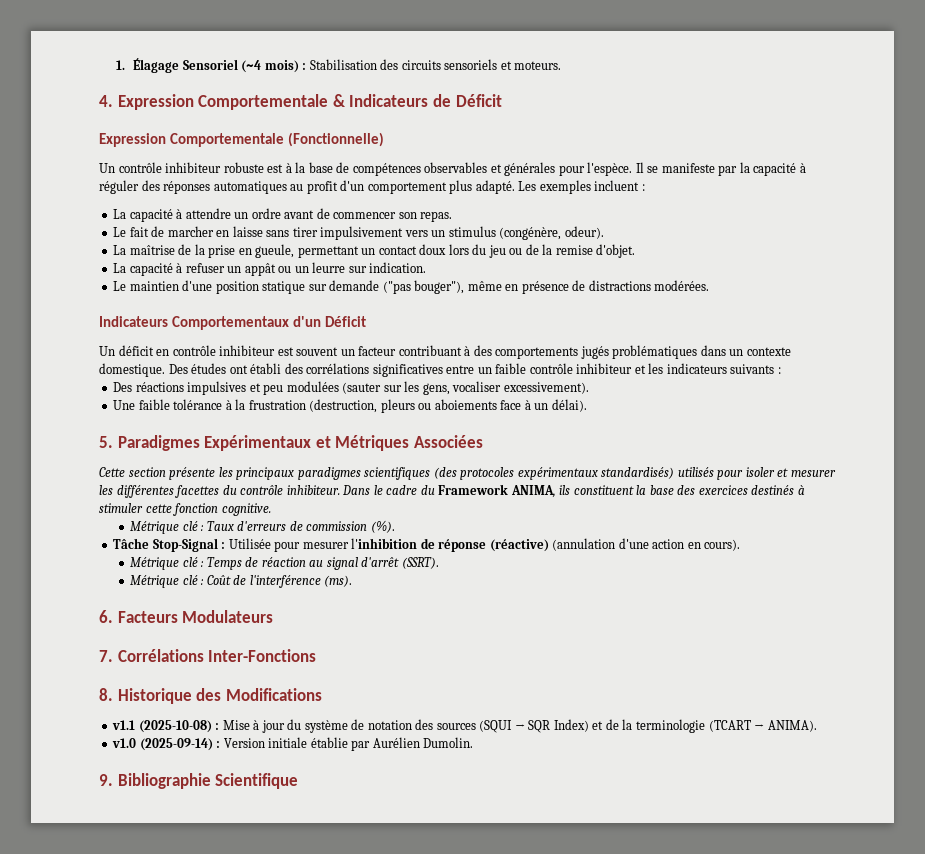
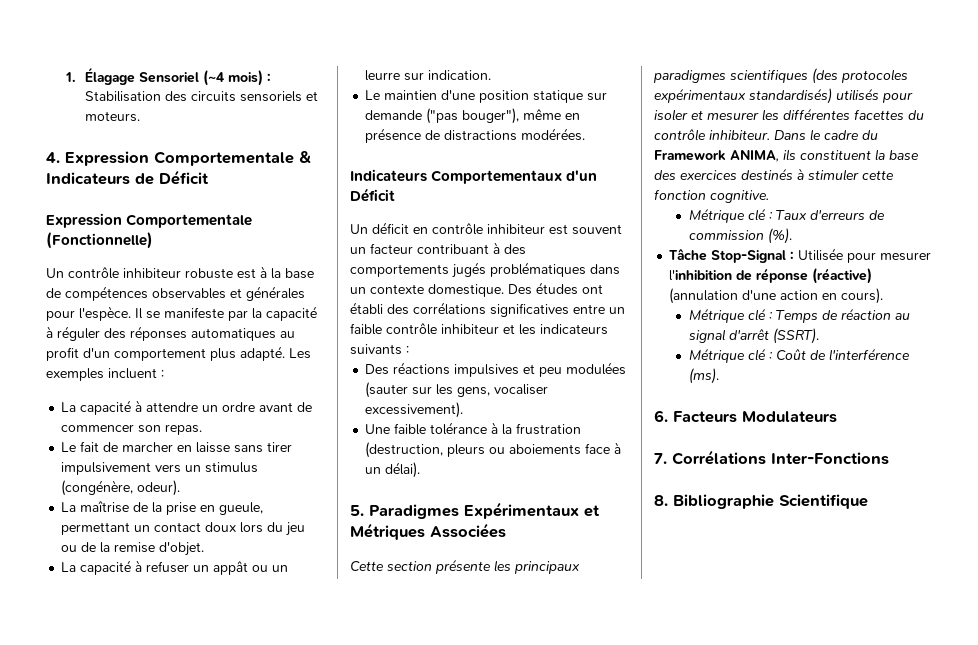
[117,688,322,704] [112,719,817,733] [112,737,474,751] [99,774,113,786] Historique des Modifications // v1.1 (2025-10-08) : Mise à jour du système de notation des sources (SQUI → SQR Index) et de la terminologie (TCART → ANIMA). // v1.0 (2025-09-14) : Version initiale établie par Aurélien Dumolin. // 9. -> (668, 500) none

